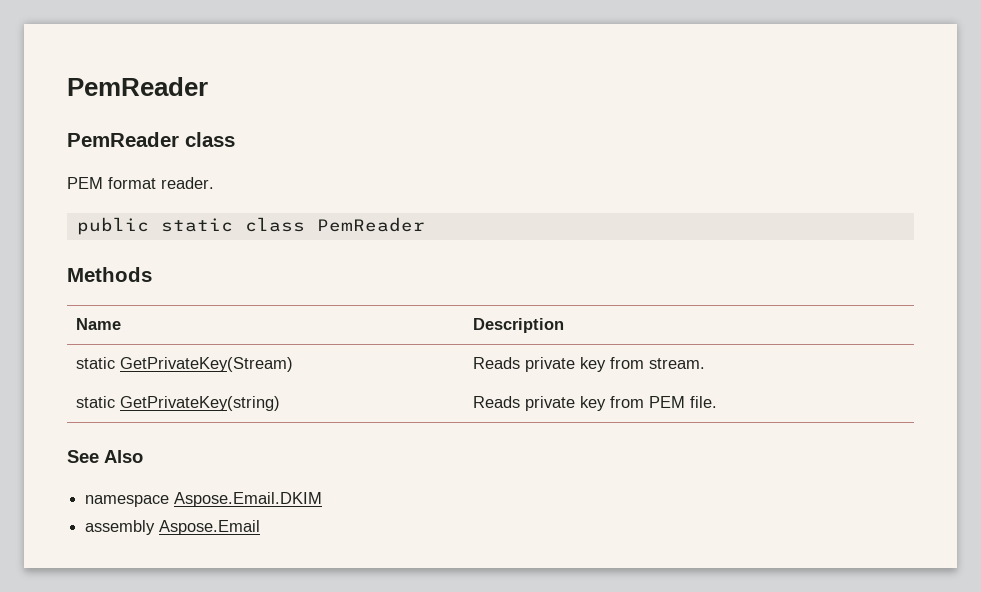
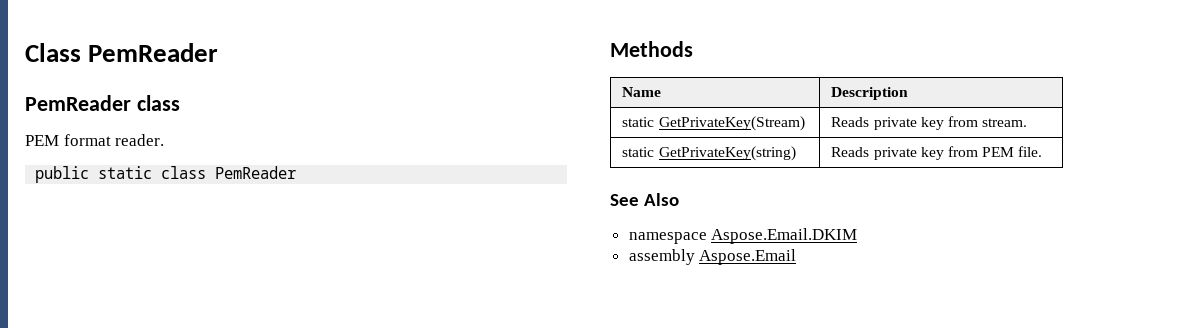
(67, 86) none -> [25,43,81,62] Class

